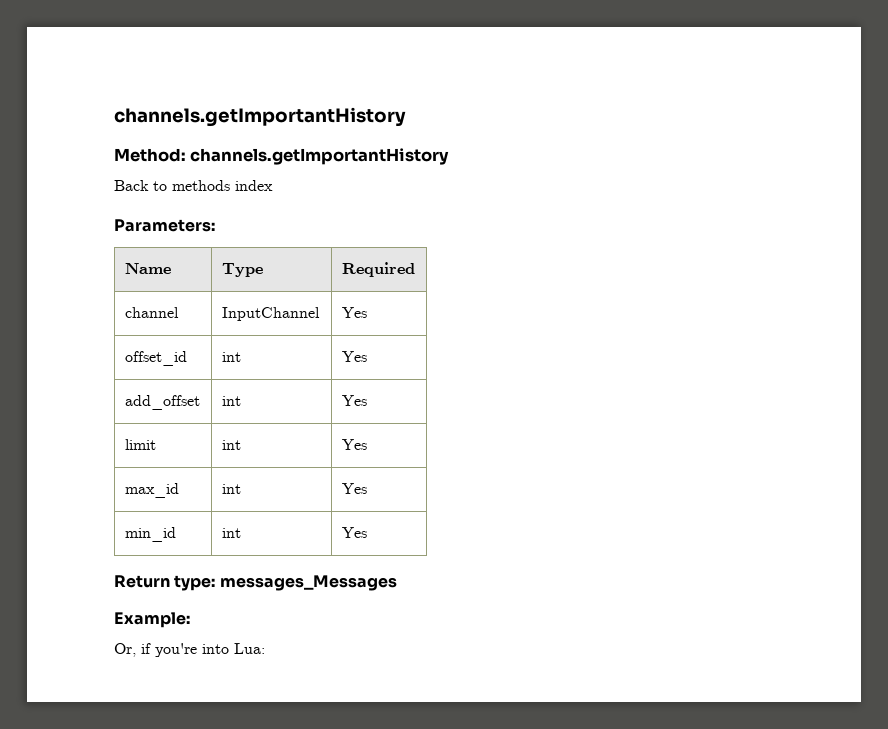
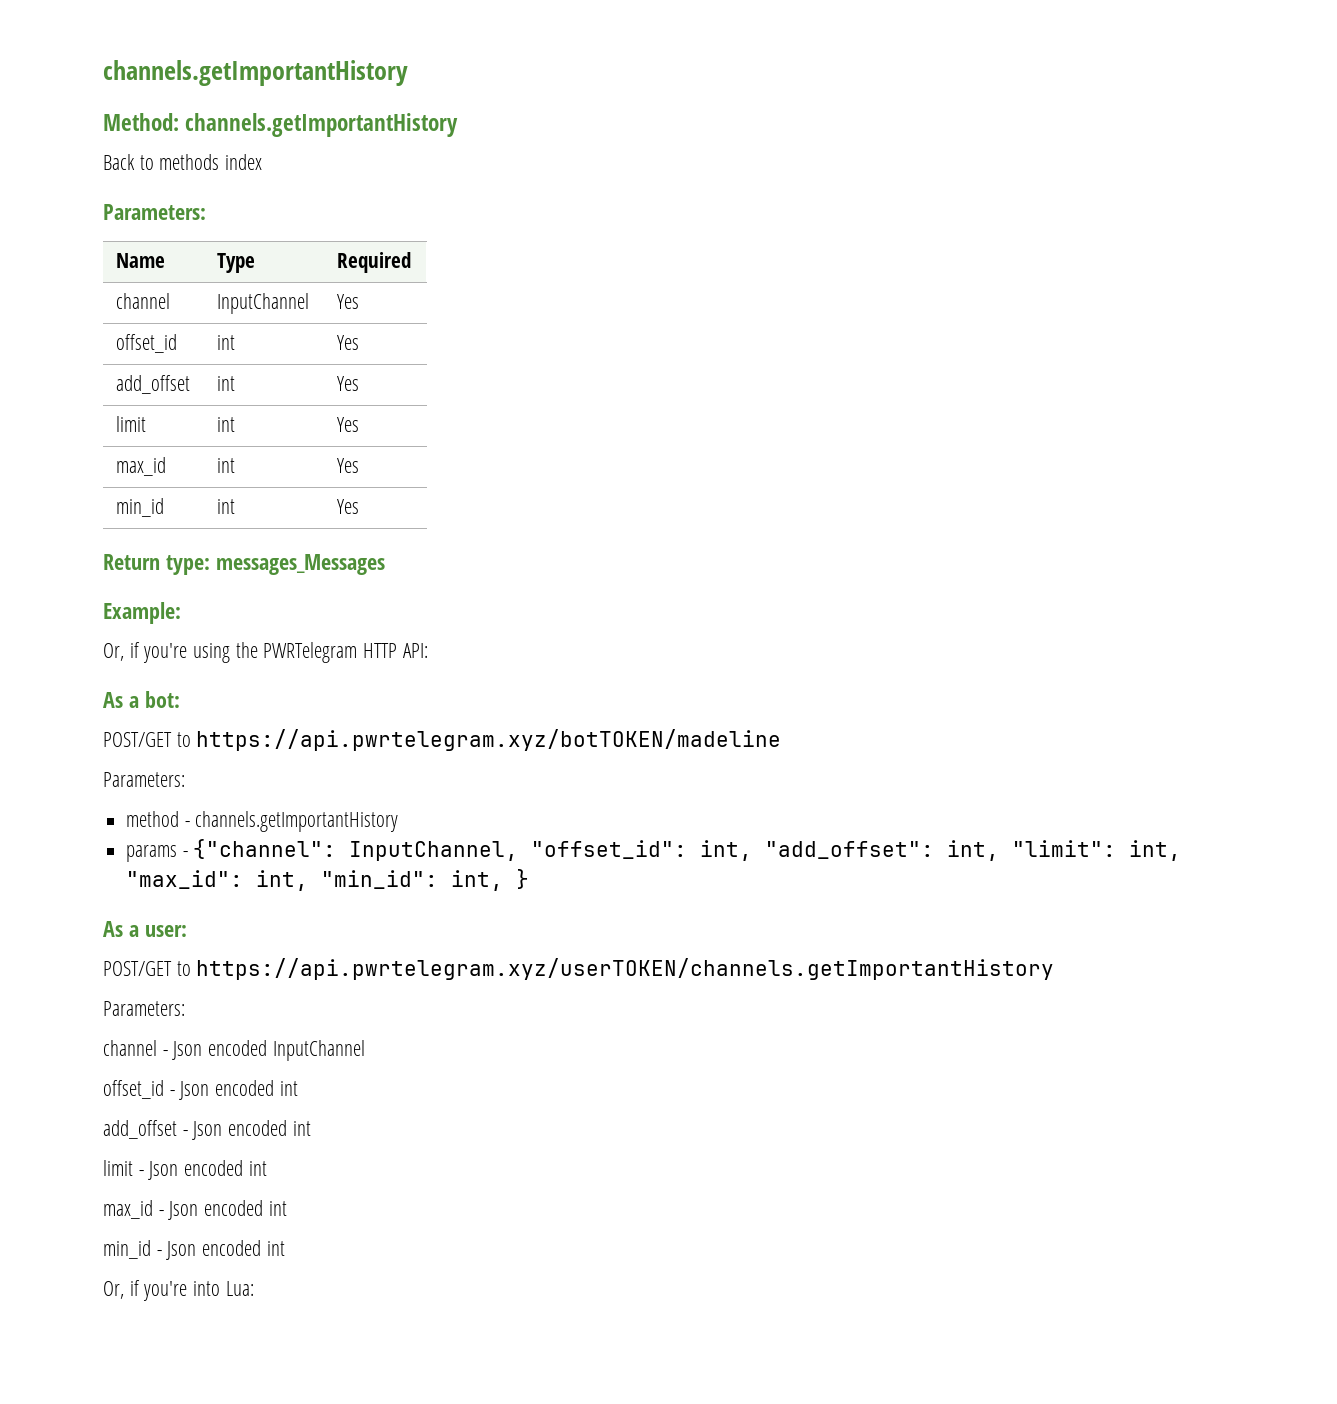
(190, 620) none -> [103,642,428,663] [103,691,180,708] [103,729,782,751] [103,772,185,787] [126,811,399,832] [126,839,1182,862] [126,869,530,891] [103,921,187,937] [103,958,1055,980] [103,1001,185,1016] [103,1040,365,1061] [103,1080,298,1100] [103,1120,311,1140] [103,1160,267,1180] [103,1200,287,1220] [103,1240,285,1260] // Or, if you're using the PWRTelegram HTTP API: // As a bot: // POST/GET to https://api.pwrtelegram.xyz/botTOKEN/madeline // Parameters: // method - channels.getImportantHistory // params - {"channel": InputChannel, "offset_id": int, "add_offset": int, "limit": int, "max_id": int, "min_id": int, } // As a user: // POST/GET to https://api.pwrtelegram.xyz/userTOKEN/channels.getImportantHistory // Parameters: // channel - Json encoded InputChannel // offset_id - Json encoded int // add_offset - Json encoded int // limit - Json encoded int // max_id - Json encoded int // min_id - Json encoded int

